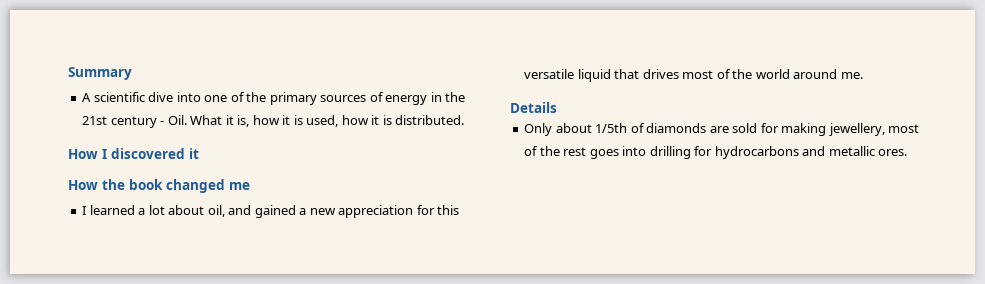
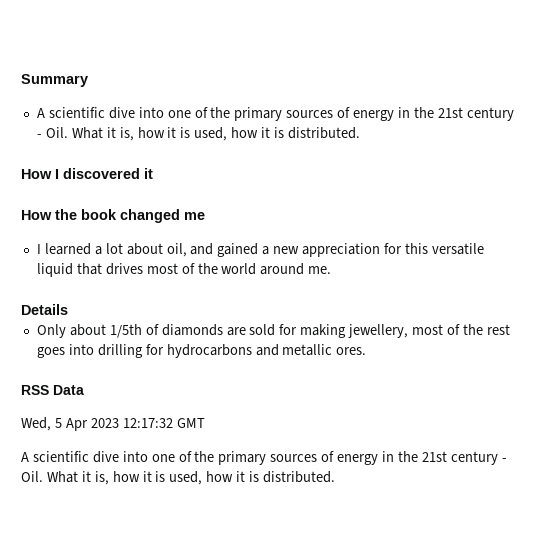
(908, 152) none -> [21,385,84,395] [21,417,205,431] [21,451,507,465] [21,471,336,485] // RSS Data // Wed, 5 Apr 2023 12:17:32 GMT // A scientific dive into one of the primary sources of energy in the 21st century - Oil. What it is, how it is used, how it is distributed.

